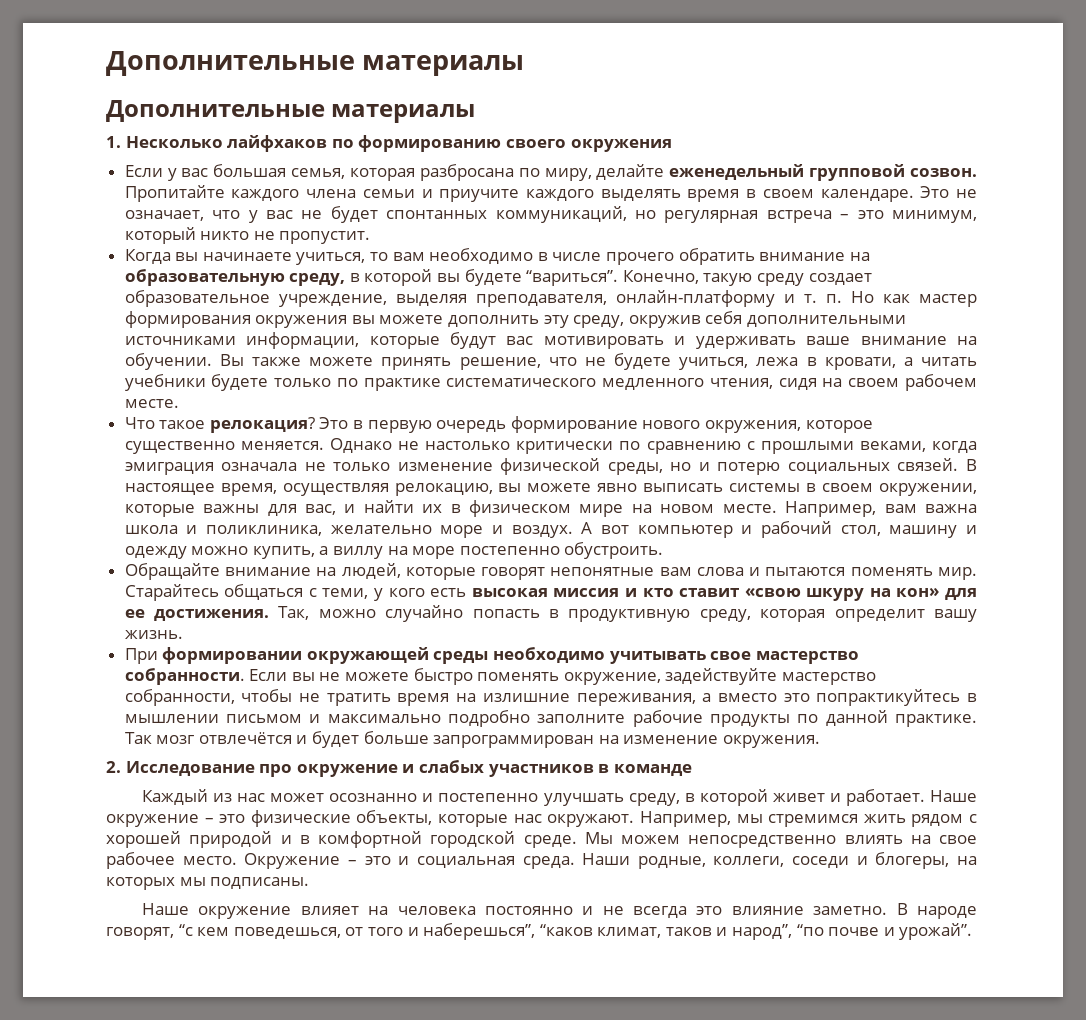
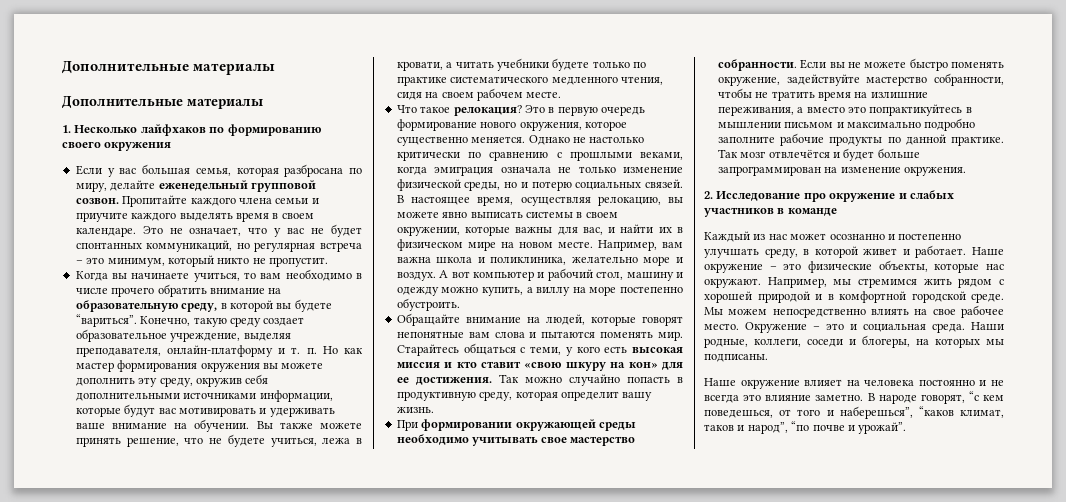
[278,606,310,620] Так, -> [498,374,519,383] Так

